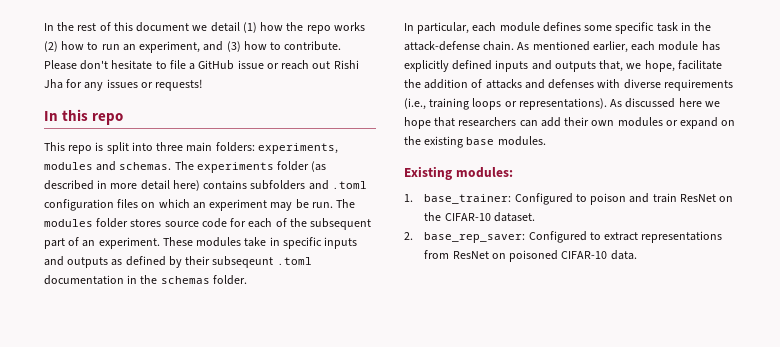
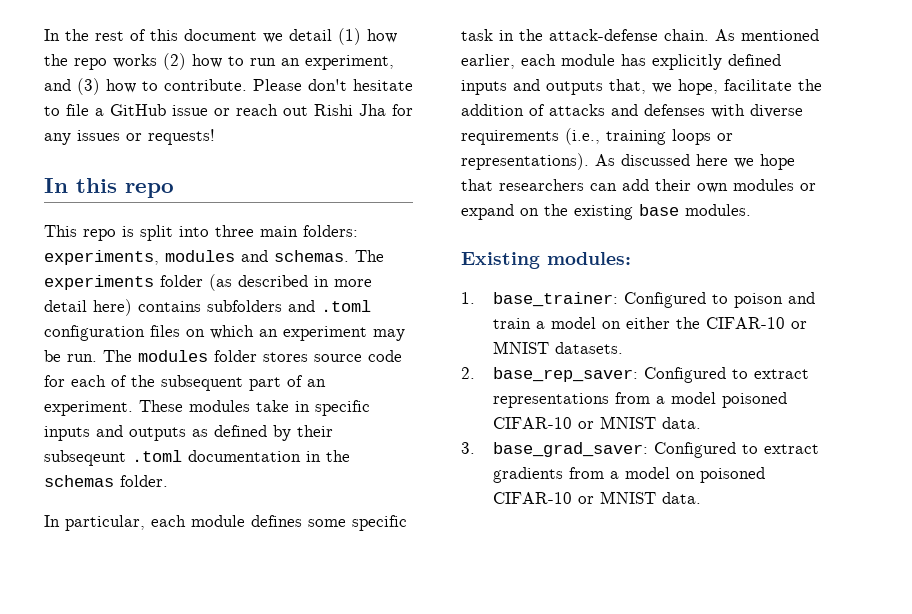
[679,194,734,202] [424,212,535,222] ResNet on the CIFAR-10 dataset. -> [536,317,808,329] [493,341,624,354] a model on either the CIFAR-10 or MNIST datasets.
[452,251,489,259] ResNet -> [656,392,788,408] [493,416,702,429] [461,442,820,458] [493,467,671,483] a model poisoned CIFAR-10 or MNIST data. // 3. base_grad_saver: Configured to extract gradients from a model
(608, 255) none -> [578,491,657,504] or MNIST

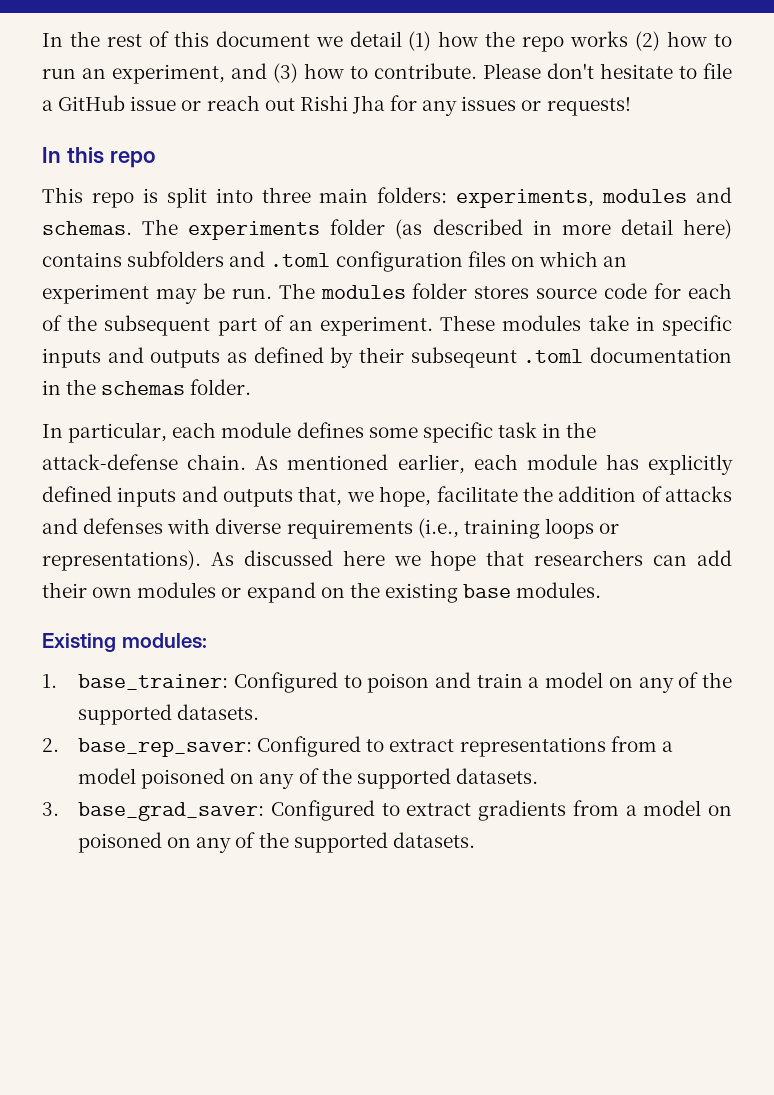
[626,317,808,329] [493,341,550,354] either the CIFAR-10 or MNIST -> [638,672,732,693] [78,704,173,725] any of the supported
[493,416,702,429] CIFAR-10 or MNIST data. -> [230,768,539,789] on any of the supported datasets.
[493,491,702,504] CIFAR-10 or MNIST data. -> [167,832,475,853] on any of the supported datasets.

